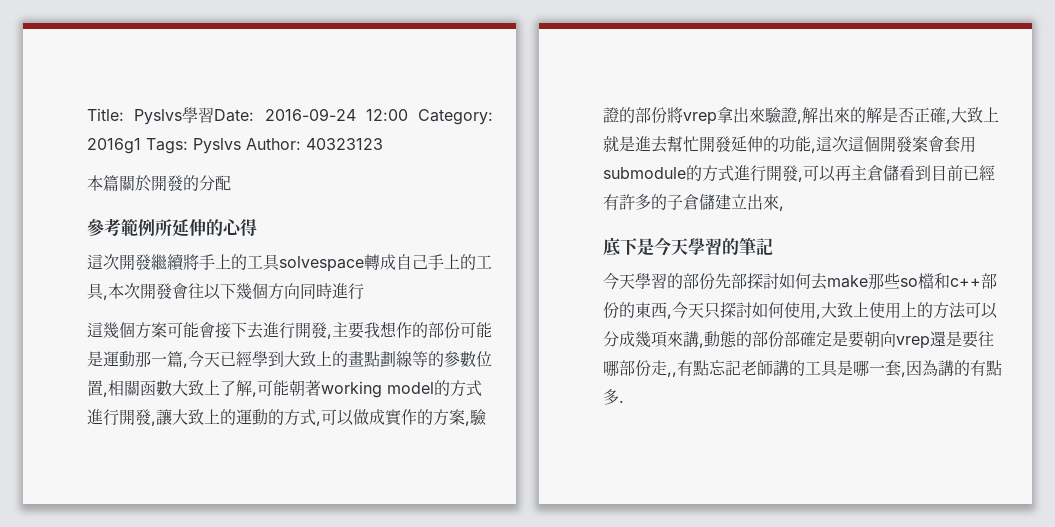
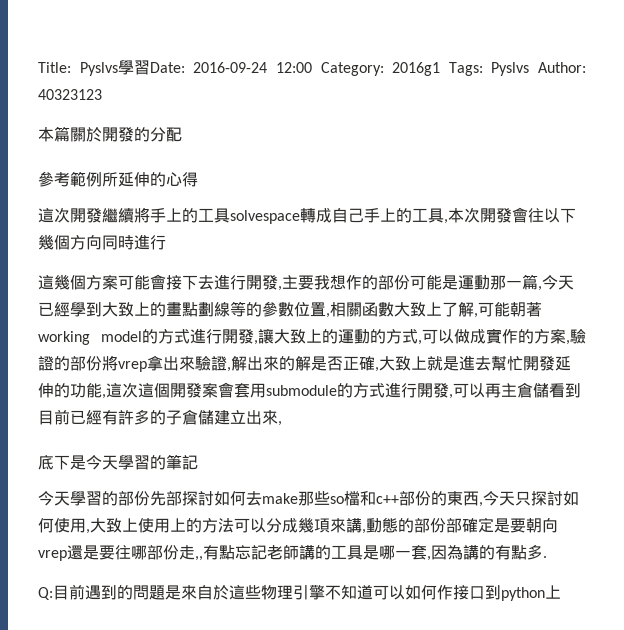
(624, 401) none -> [38,584,561,601] // Q:目前遇到的問題是來自於這些物理引擎不知道可以如何作接口到python上

